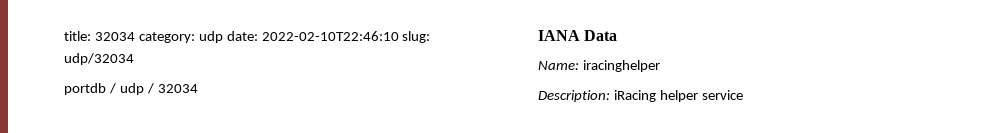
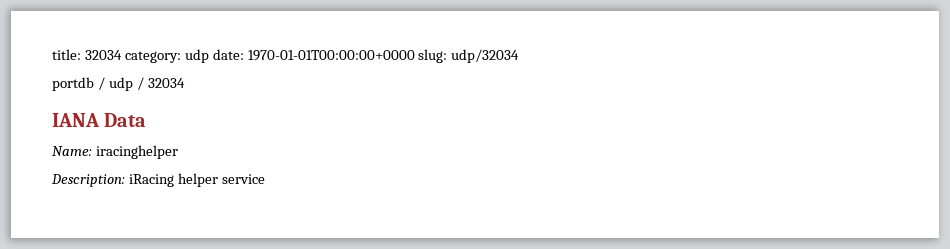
[261,31,399,41] 2022-02-10T22:46:10 -> [247,50,415,61] 1970-01-01T00:00:00+0000

